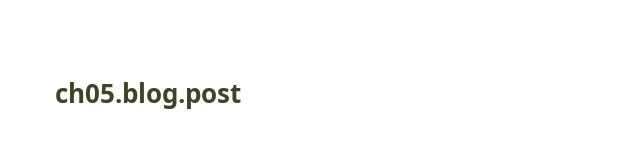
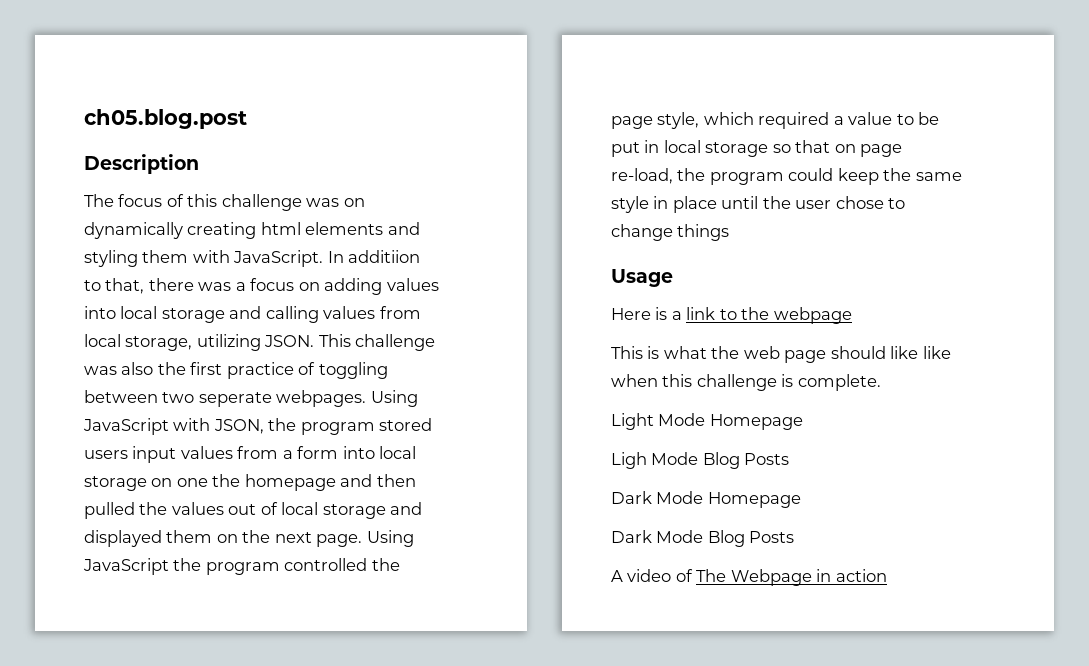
(241, 95) none -> [84,154,199,174] [84,194,365,211] [84,222,420,239] [84,250,421,267] [84,278,439,295] [84,306,421,323] [84,334,436,351] [84,362,388,379] [84,390,418,407] [83,418,433,435] [84,446,417,463] [84,474,416,491] [84,502,423,519] [84,530,414,547] [83,558,400,575] [611,112,940,129] [611,140,903,157] [611,168,962,185] [611,196,906,213] [611,224,730,241] [611,269,673,287] [611,307,852,324] [611,346,951,363] [611,374,881,391] [611,413,803,430] [611,452,790,469] [611,491,801,508] [611,530,795,547] [611,569,887,586] // Description // The focus of this challenge was on dynamically creating html elements and styling them with JavaScript. In additiion to that, there was a focus on adding values into local storage and calling values from local storage, utilizing JSON. This challenge was also the first practice of toggling between two seperate webpages. Using JavaScript with JSON, the program stored users input values from a form into local storage on one the homepage and then pulled the values out of local storage and displayed them on the next page. Using JavaScript the program controlled the page style, which required a value to be put in local storage so that on page re-load, the program could keep the same style in place until the user chose to change things // Usage // Here is a link to the webpage // This is what the web page should like like when this challenge is complete. // Light Mode Homepage // Ligh Mode Blog Posts // Dark Mode Homepage // Dark Mode Blog Posts // A video of The Webpage in action

